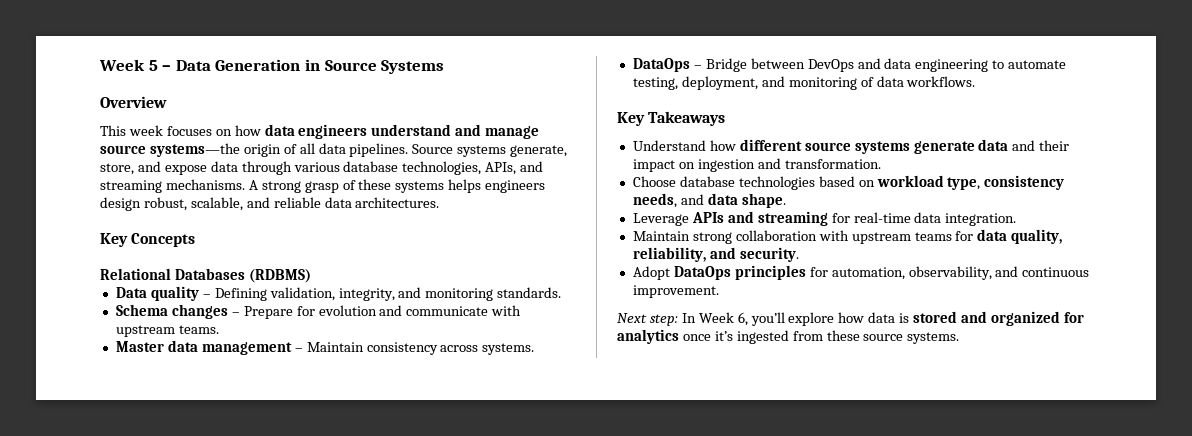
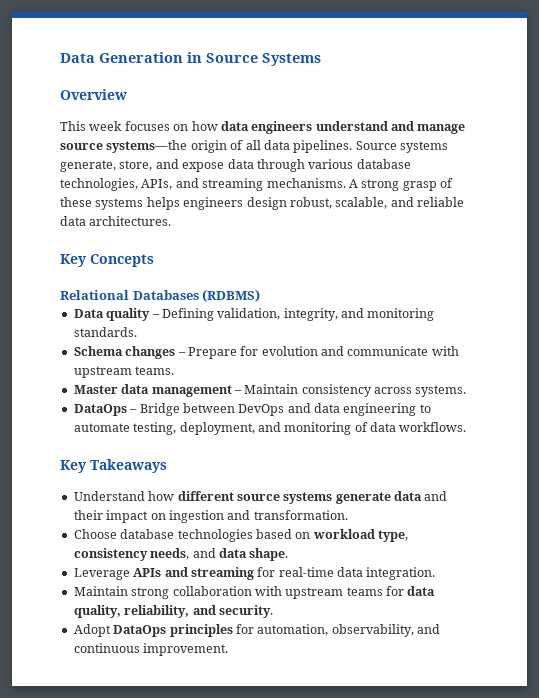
[99,59,172,71] Week 5 – -> (60, 58) none
[617,311,1084,326] [617,329,960,344] // Next step: In Week 6, you’ll explore how data is stored and organized for analytics once it’s ingested from these source systems. -> (229, 649) none

